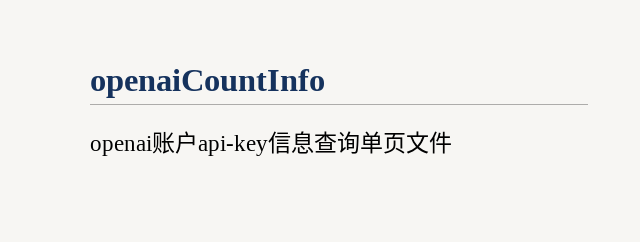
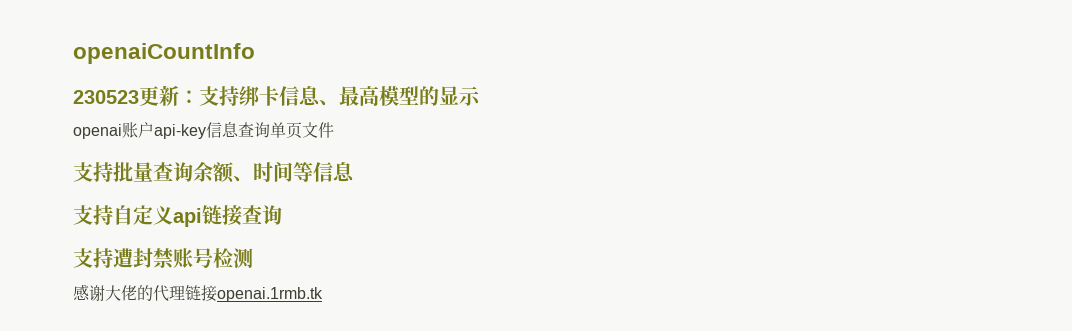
(325, 83) none -> [73,85,481,106] // 230523更新：支持绑卡信息、最高模型的显示
(452, 142) none -> [73,162,355,183] [73,205,282,227] [73,248,253,269] [73,284,323,302] // 支持批量查询余额、时间等信息 // 支持自定义api链接查询 // 支持遭封禁账号检测 // 感谢大佬的代理链接openai.1rmb.tk

